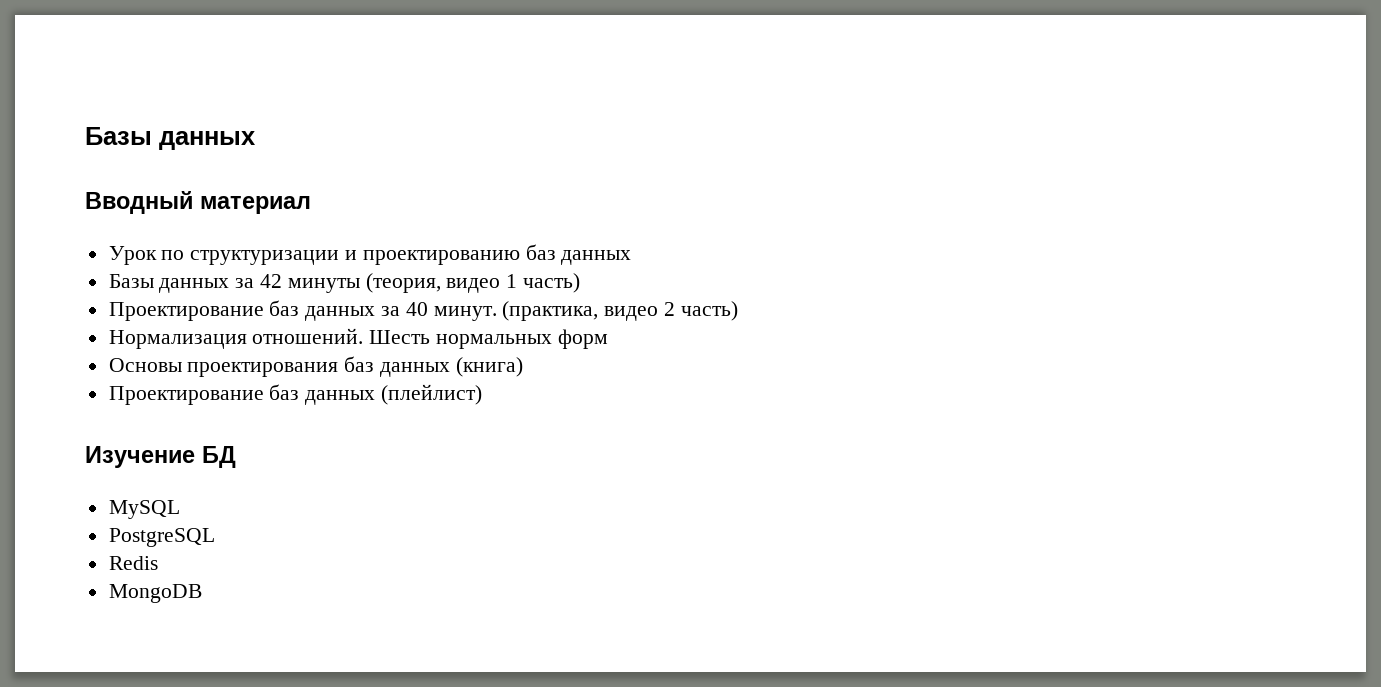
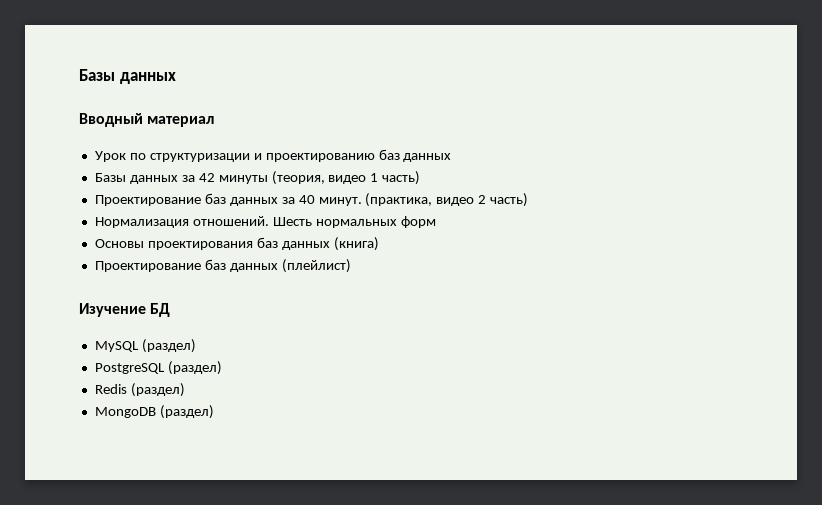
(180, 509) none -> [141,339,196,353] (раздел)
(215, 537) none -> [167,361,222,375] (раздел)
(158, 563) none -> [130,383,185,397] (раздел)
(202, 593) none -> [159,405,214,419] (раздел)

